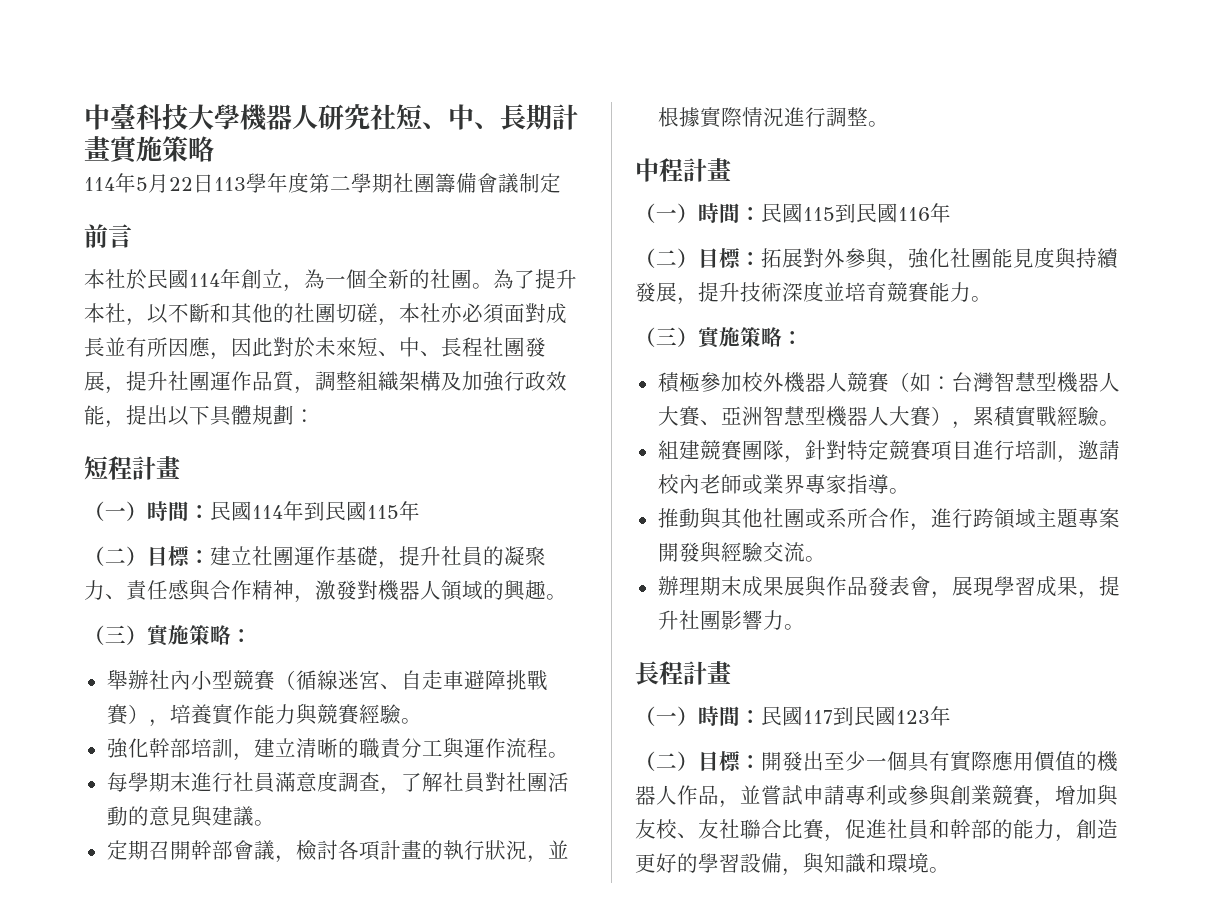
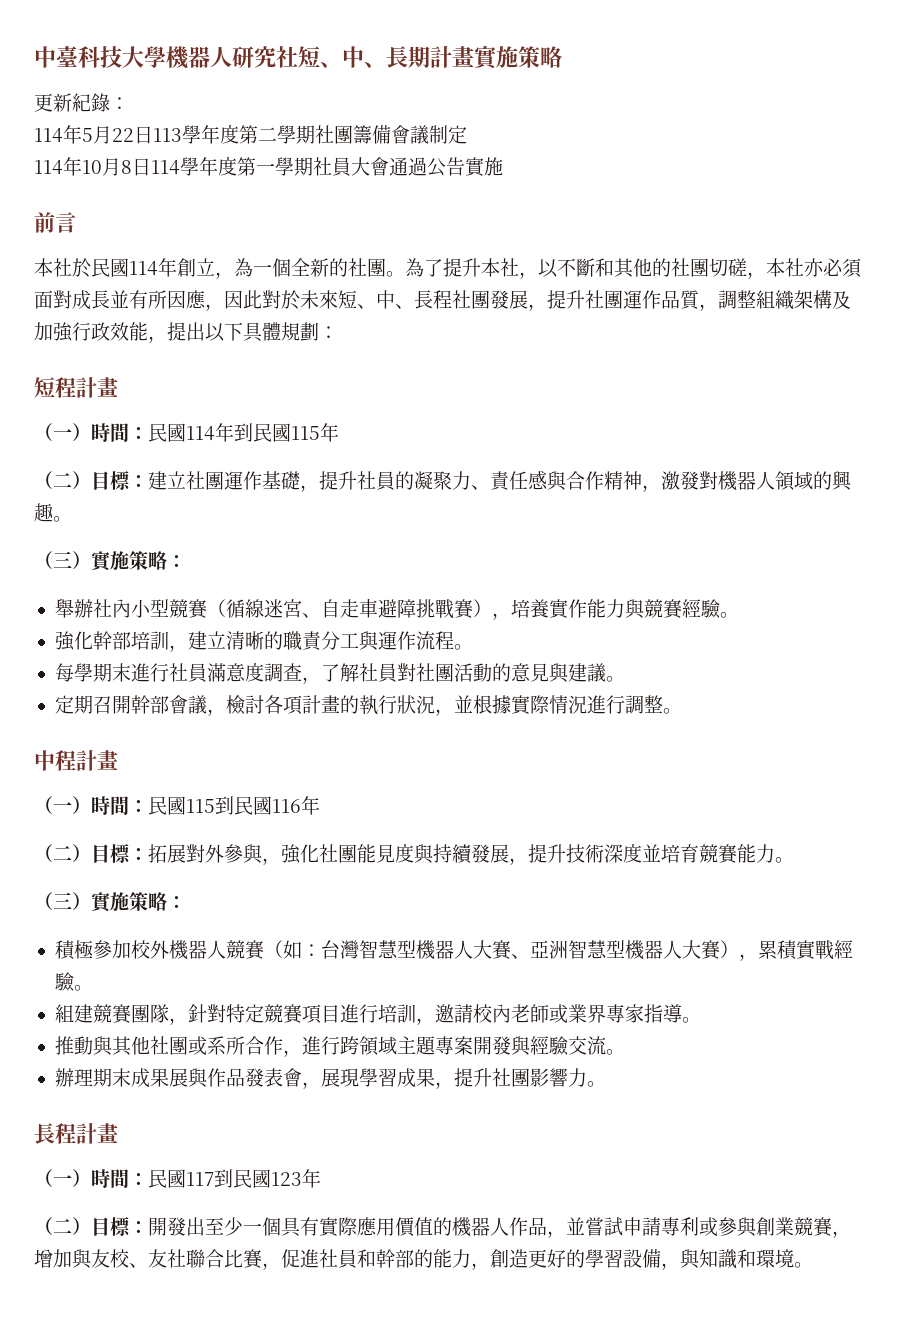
(214, 149) none -> [34,93,129,112] // 更新紀錄：
(561, 183) none -> [34,157,503,177] // 114年10月8日114學年度第一學期社員大會通過公告實施

